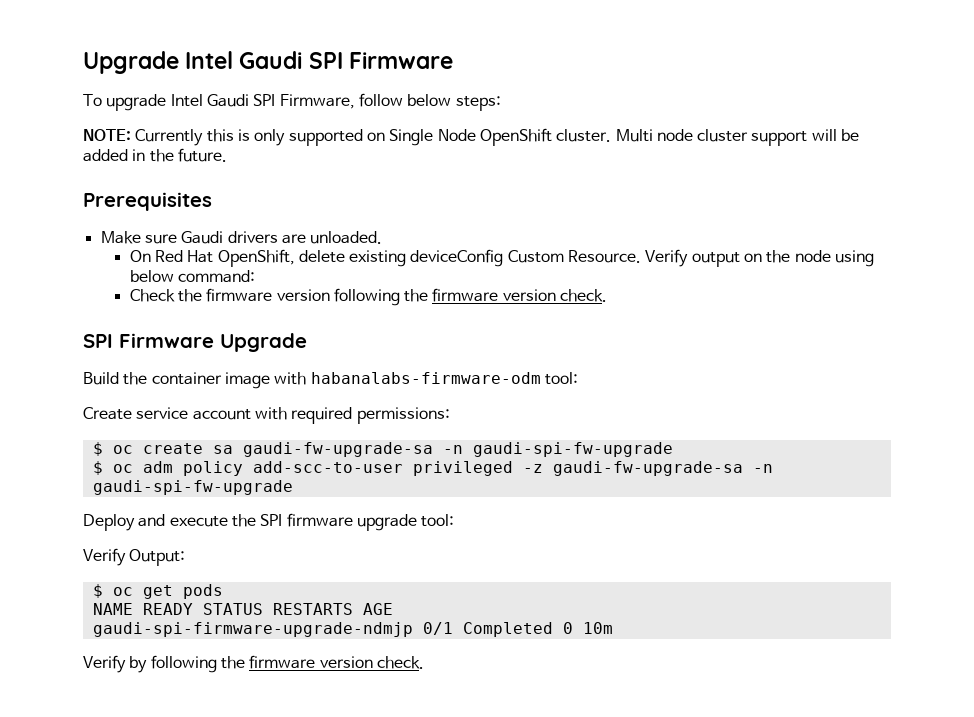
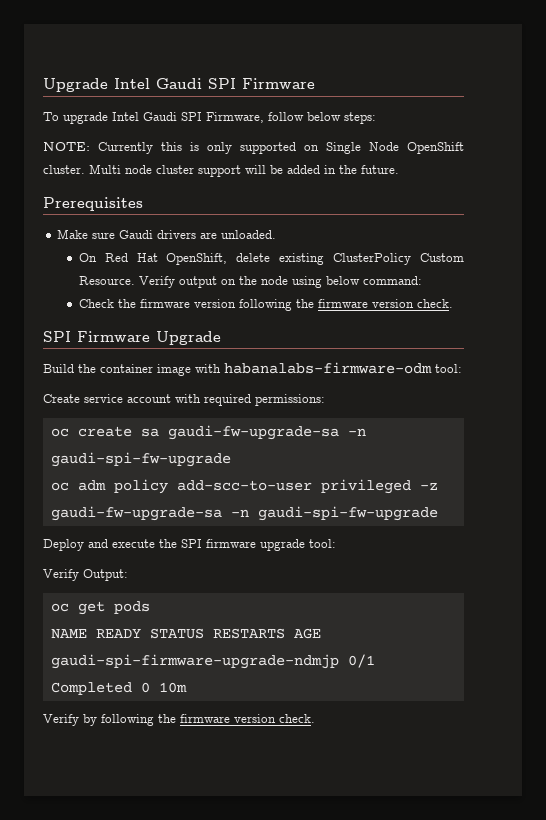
[410,249,504,267] deviceConfig -> [333,253,412,265] ClusterPolicy
[92,442,103,456] $ -> (325, 400) none
[92,461,103,475] $ -> (231, 459) none
[92,584,103,598] $ -> (128, 575) none

